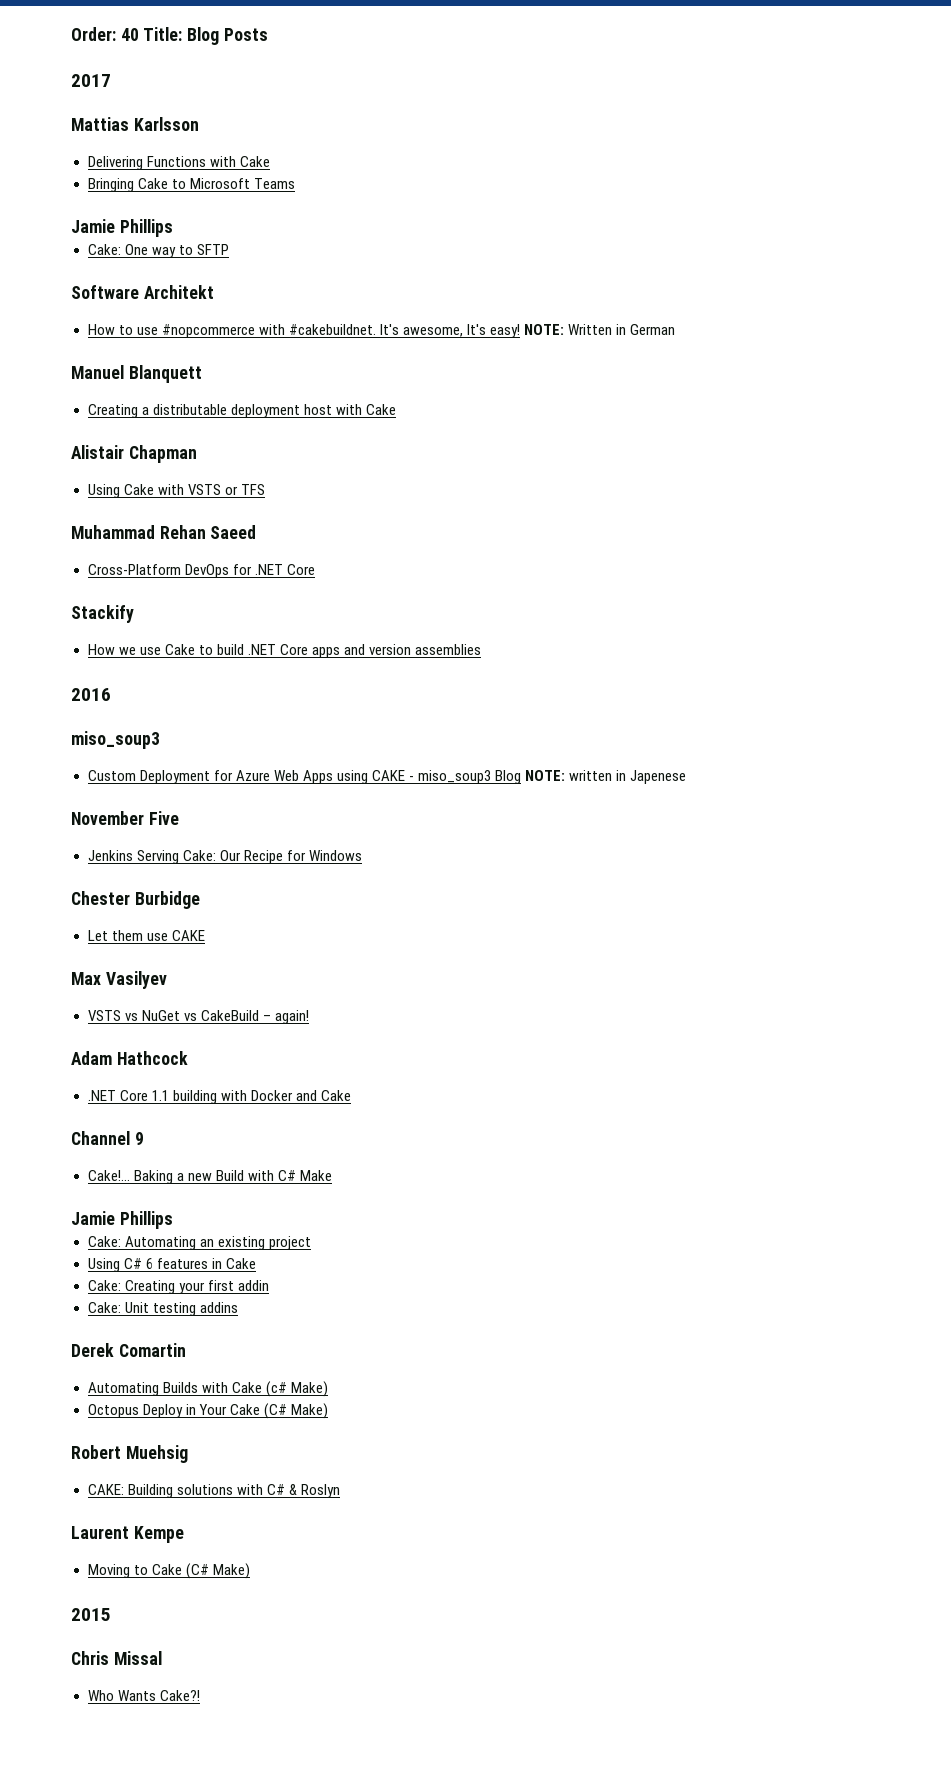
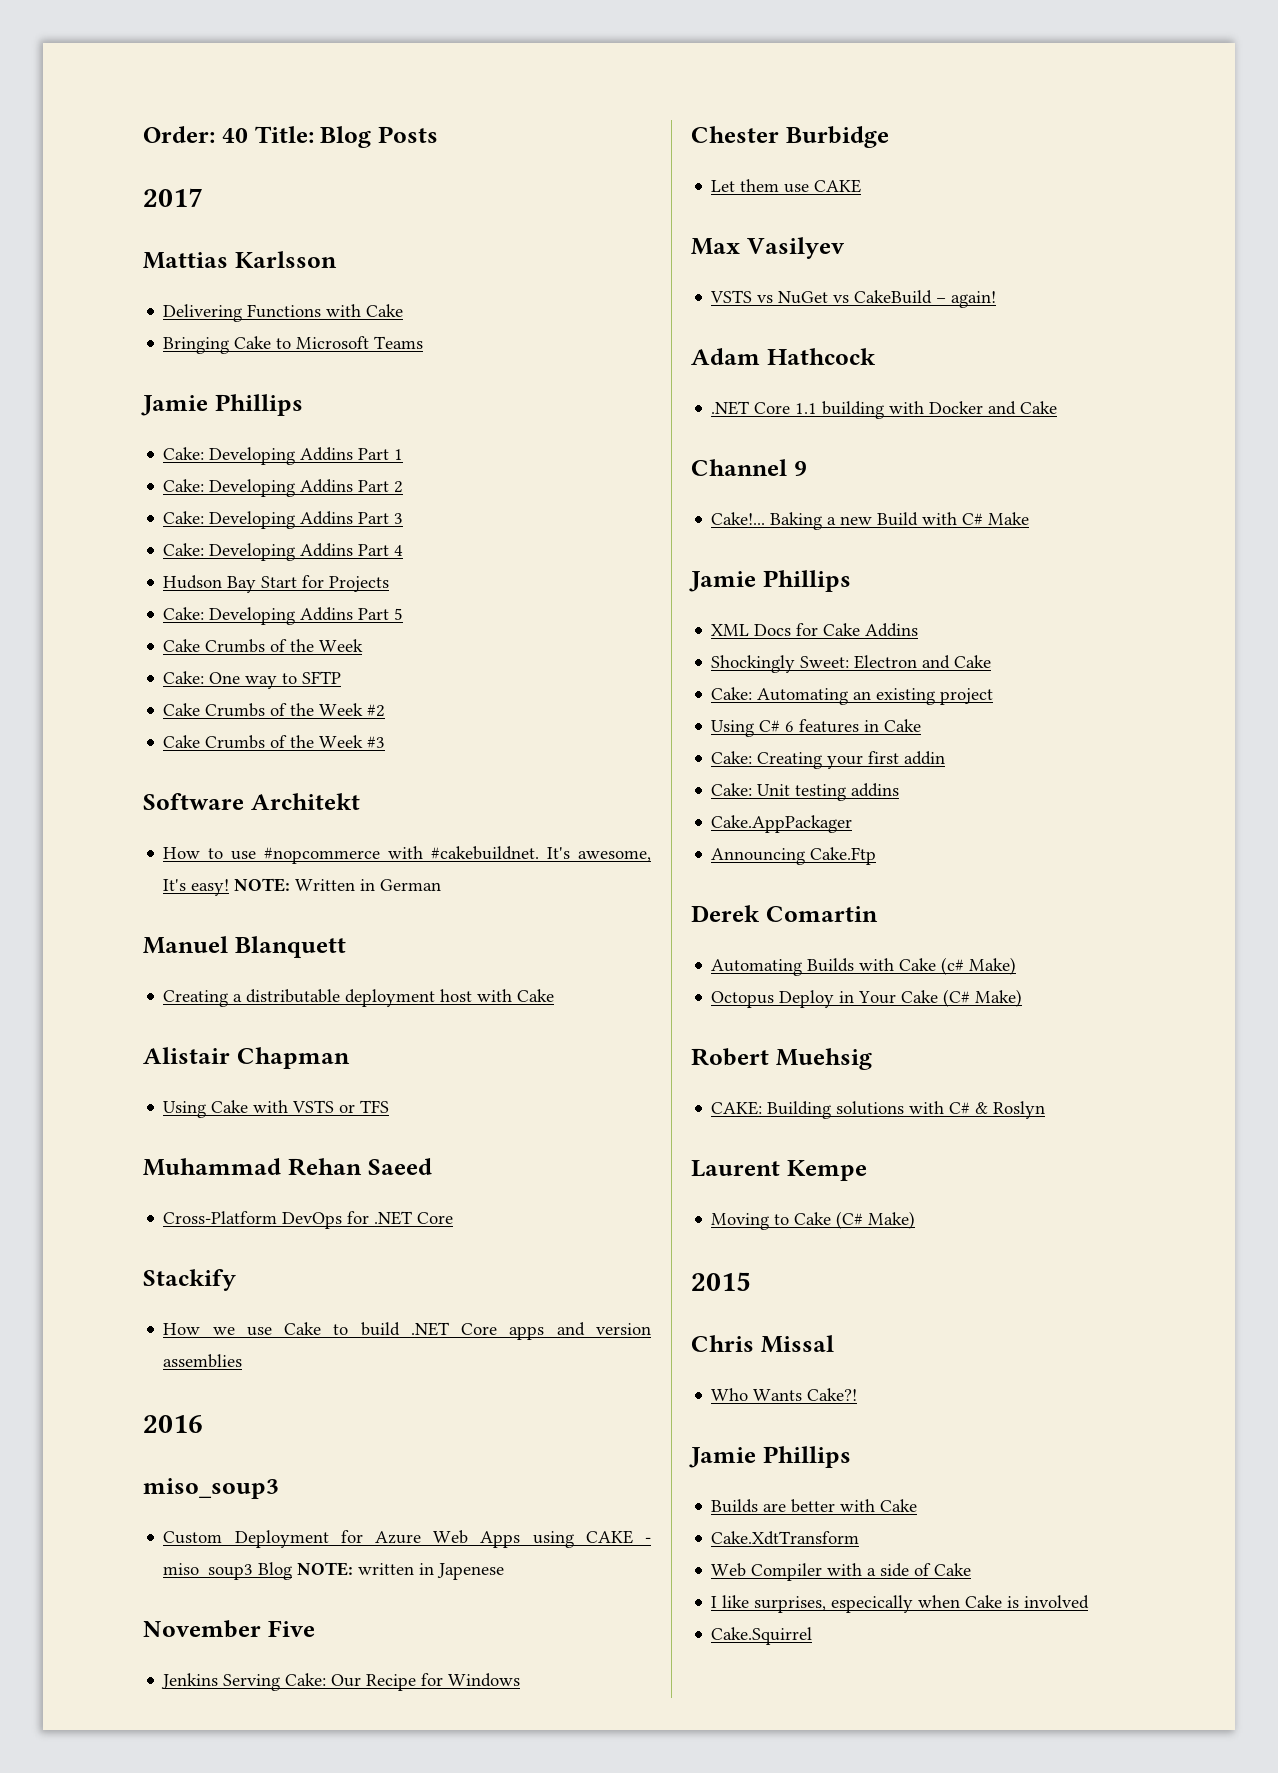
(173, 228) none -> [163,447,404,465] [163,479,404,497] [163,511,404,529] [163,543,404,561] [163,575,390,593] [163,607,404,625] [163,639,364,653] // Cake: Developing Addins Part 1 // Cake: Developing Addins Part 2 // Cake: Developing Addins Part 3 // Cake: Developing Addins Part 4 // Hudson Bay Start for Projects // Cake: Developing Addins Part 5 // Cake Crumbs of the Week
(229, 249) none -> [163,703,386,717] [163,735,386,749] // Cake Crumbs of the Week #2 // Cake Crumbs of the Week #3
(173, 1220) none -> [711,623,919,637] [711,655,992,673] // XML Docs for Cake Addins // Shockingly Sweet: Electron and Cake
(238, 1307) none -> [711,815,853,833] [711,847,877,865] // Cake.AppPackager // Announcing Cake.Ftp
(200, 1695) none -> [689,1446,851,1468] [711,1499,918,1513] [711,1531,860,1545] [711,1563,972,1581] [711,1595,1090,1613] [711,1627,813,1645] // Jamie Phillips // Builds are better with Cake // Cake.XdtTransform // Web Compiler with a side of Cake // I like surprises, especically when Cake is involved // Cake.Squirrel

